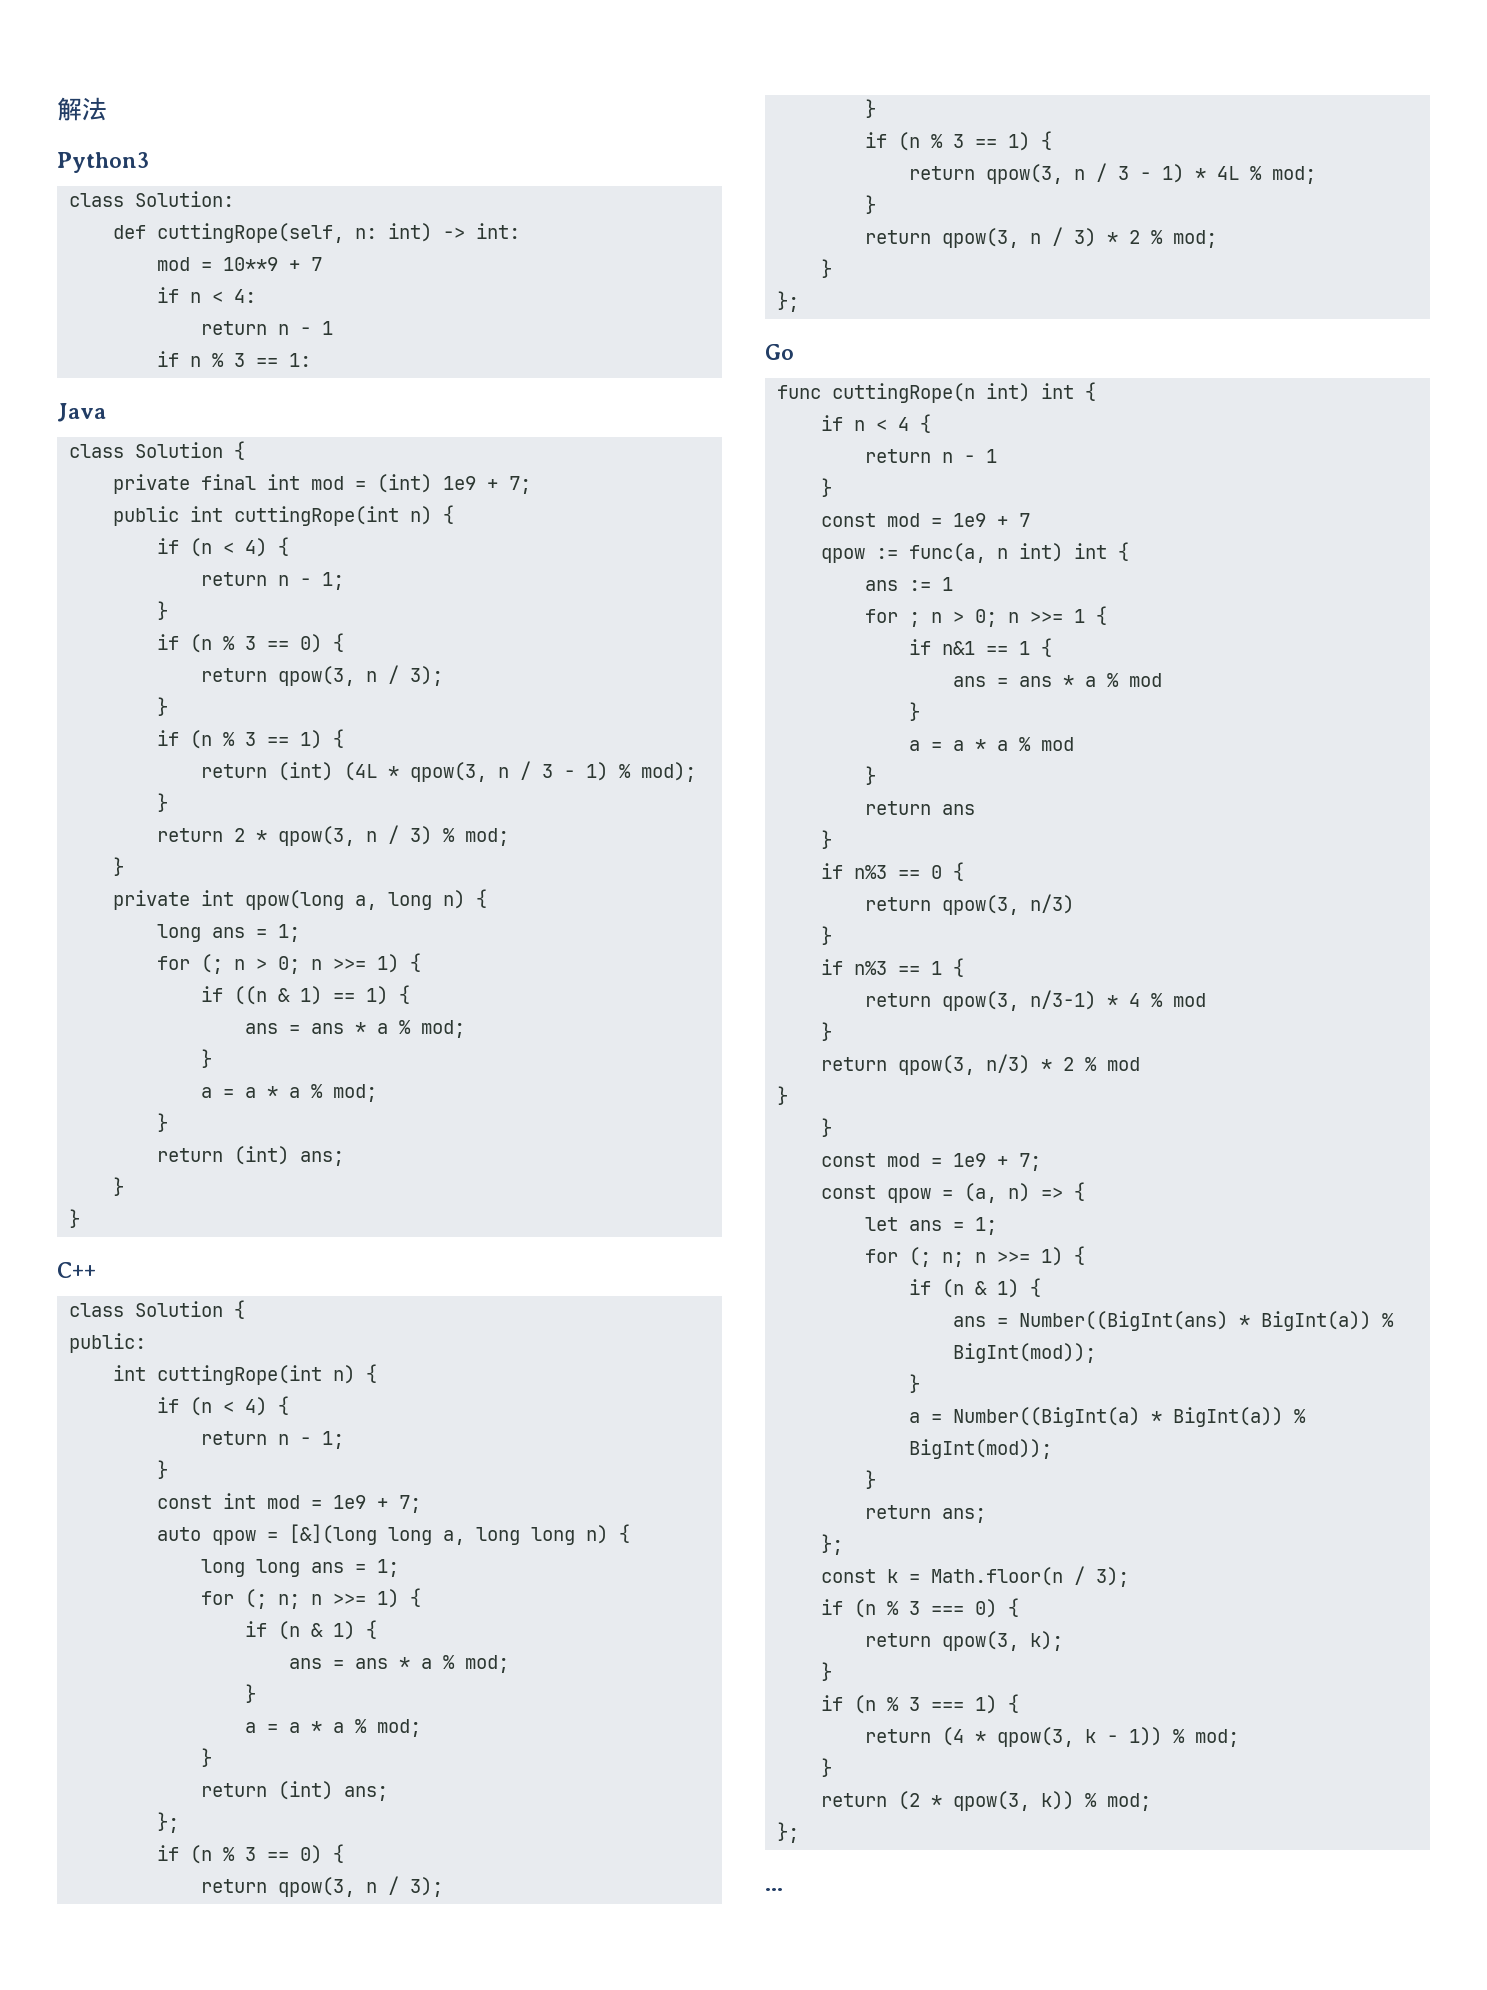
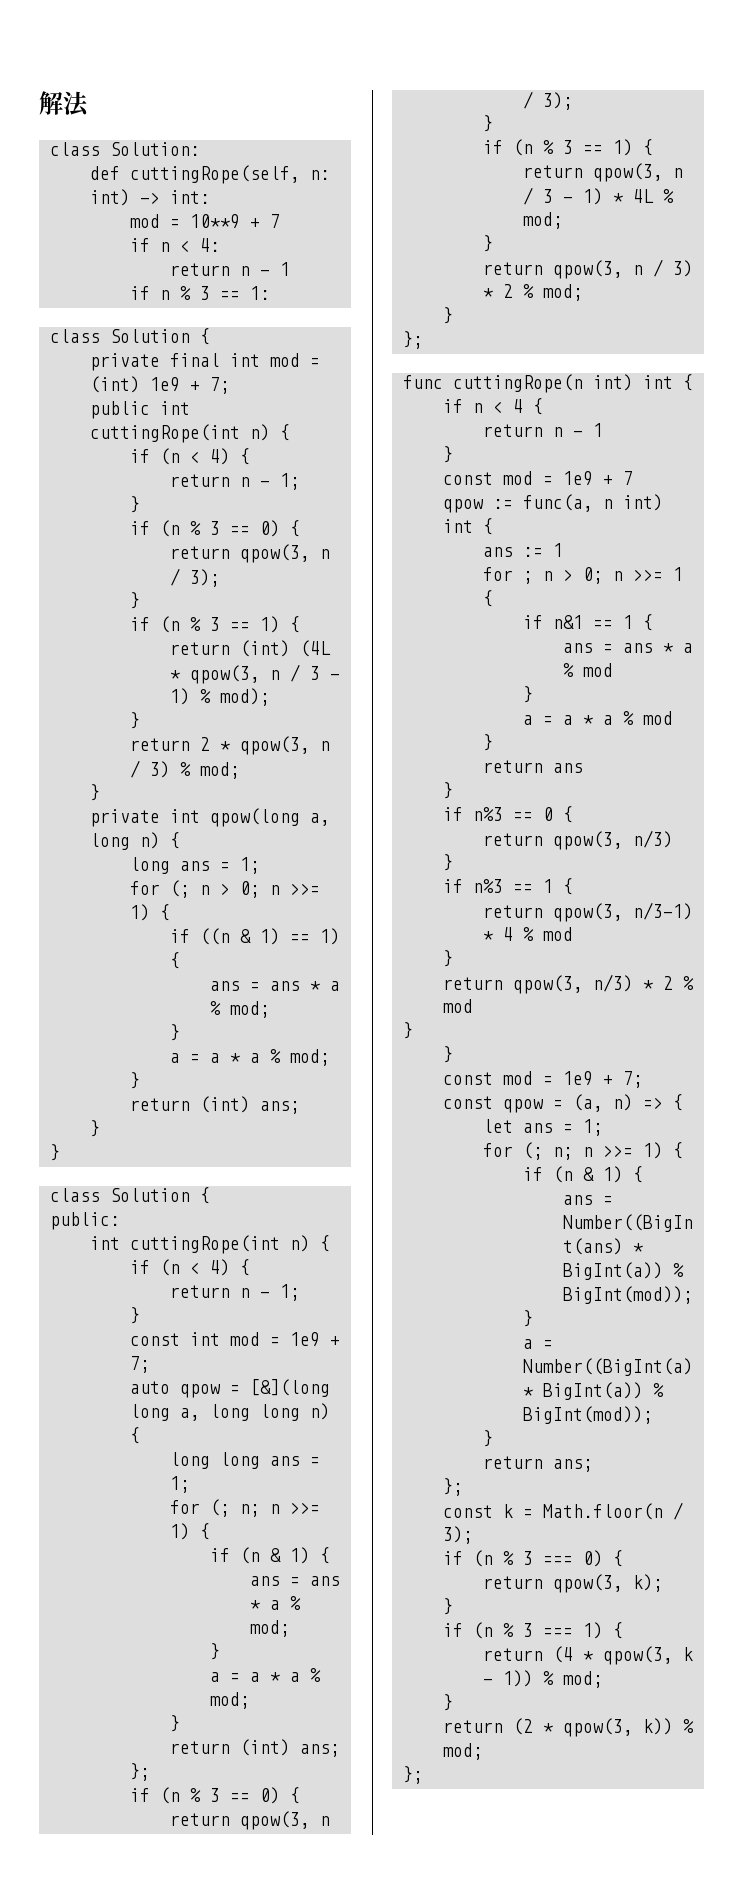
[57,152,149,173] // Python3 -> (89, 104) none
[57,403,106,422] // Java -> (270, 293) none
[57,1262,96,1278] // C++ -> (60, 1152) none
[765,344,794,360] // Go -> (423, 340) none
[765,1888,783,1891] // ... -> (423, 1775) none

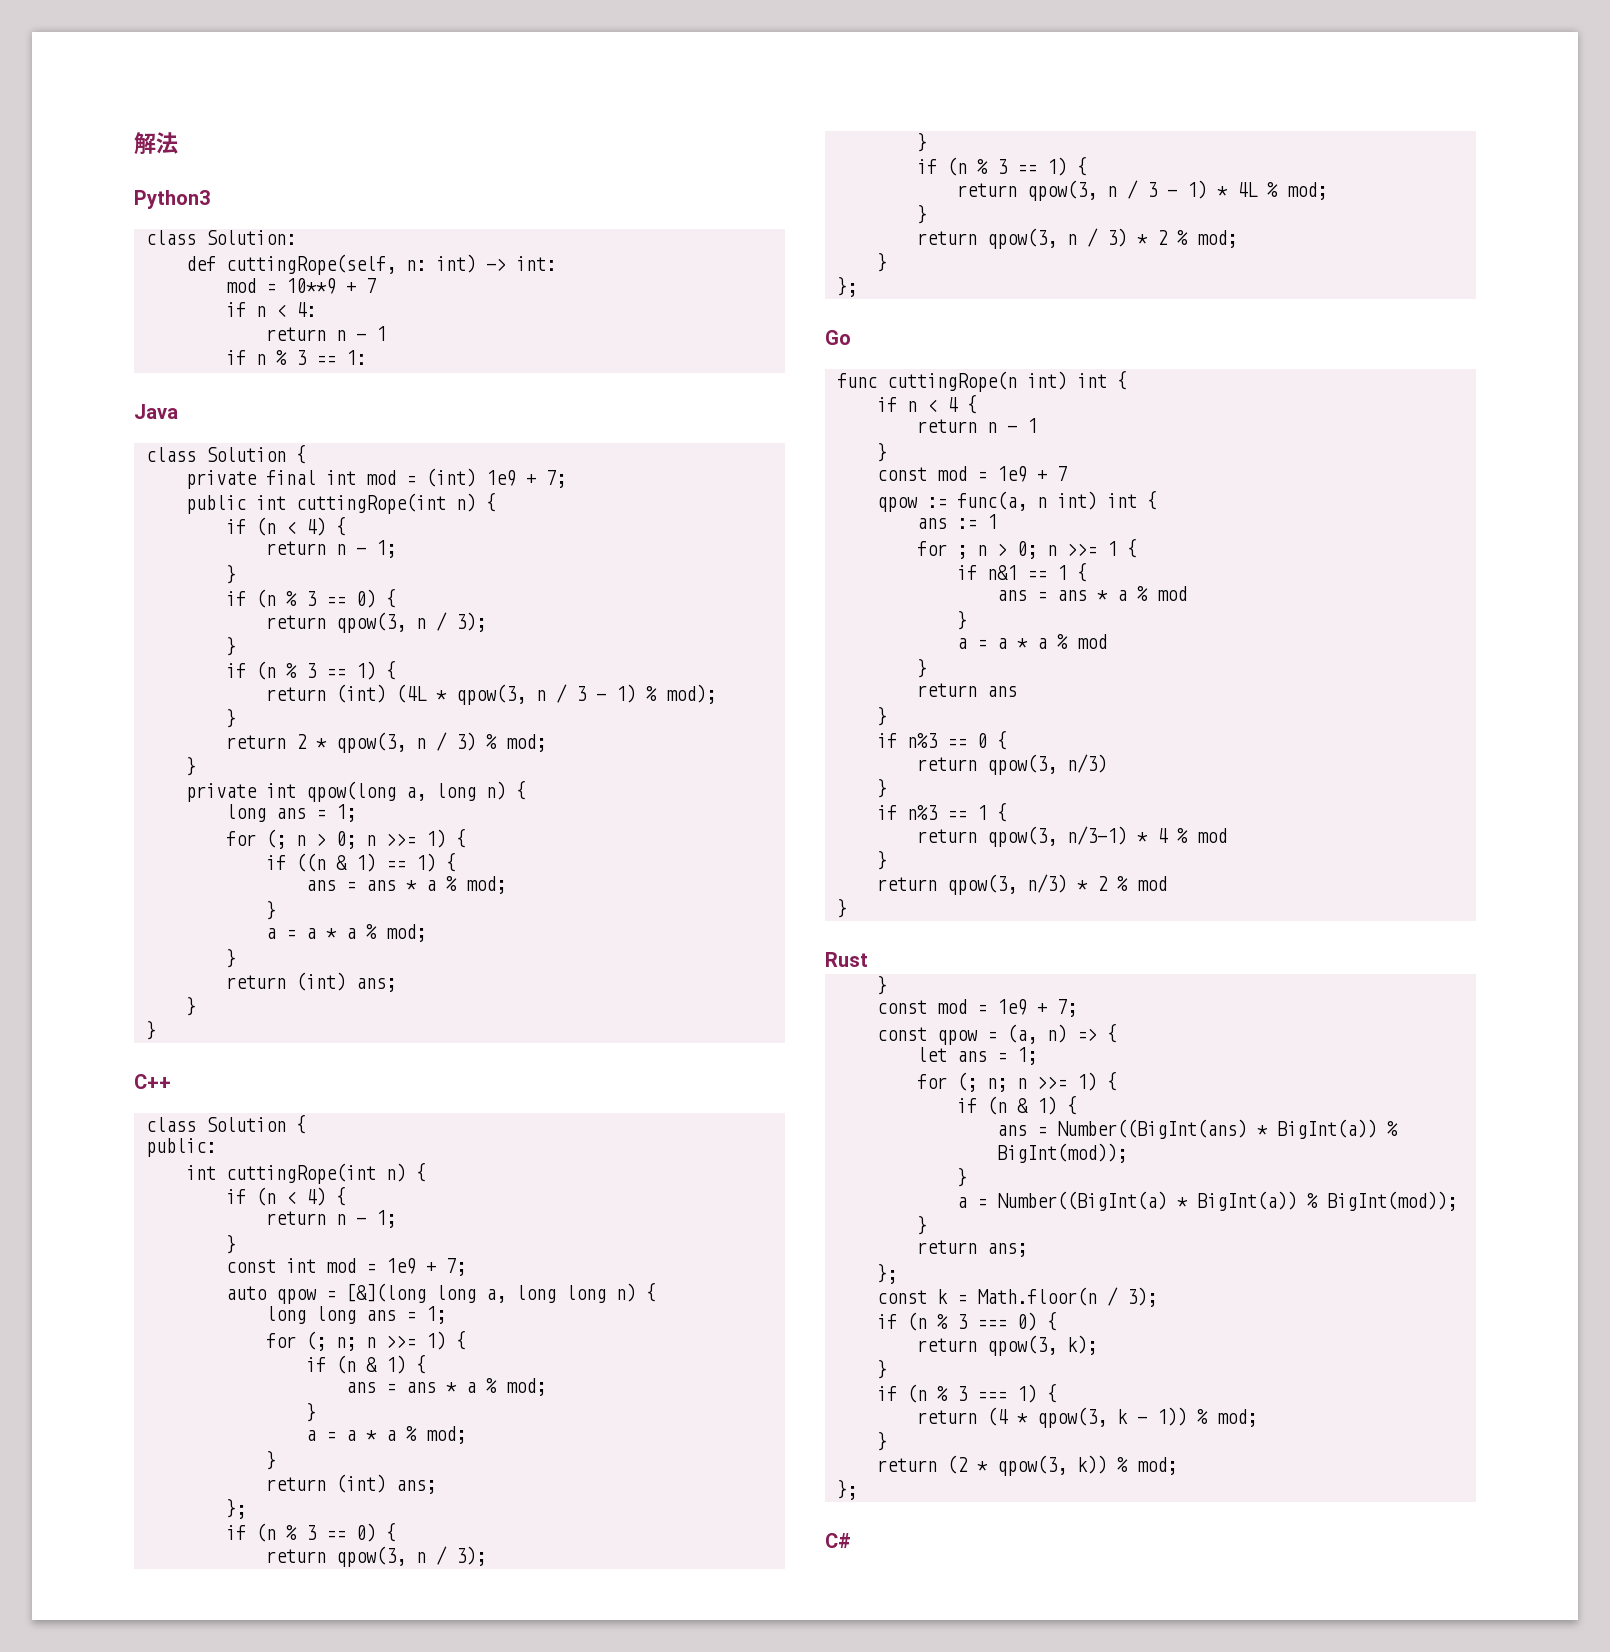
(89, 104) none -> [134,190,210,209] // Python3
(270, 293) none -> [134,404,178,419] // Java
(60, 1152) none -> [134,1074,171,1089] // C++
(423, 340) none -> [825,330,851,345] // Go
(413, 1030) none -> [825,952,868,967] // Rust
(423, 1775) none -> [825,1533,851,1548] // C#

